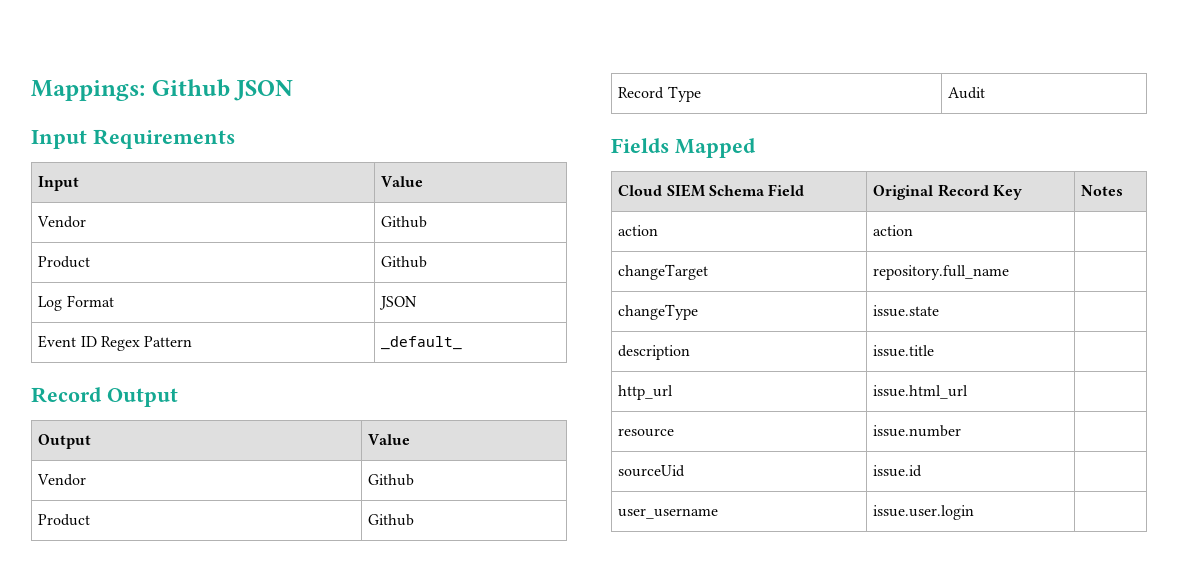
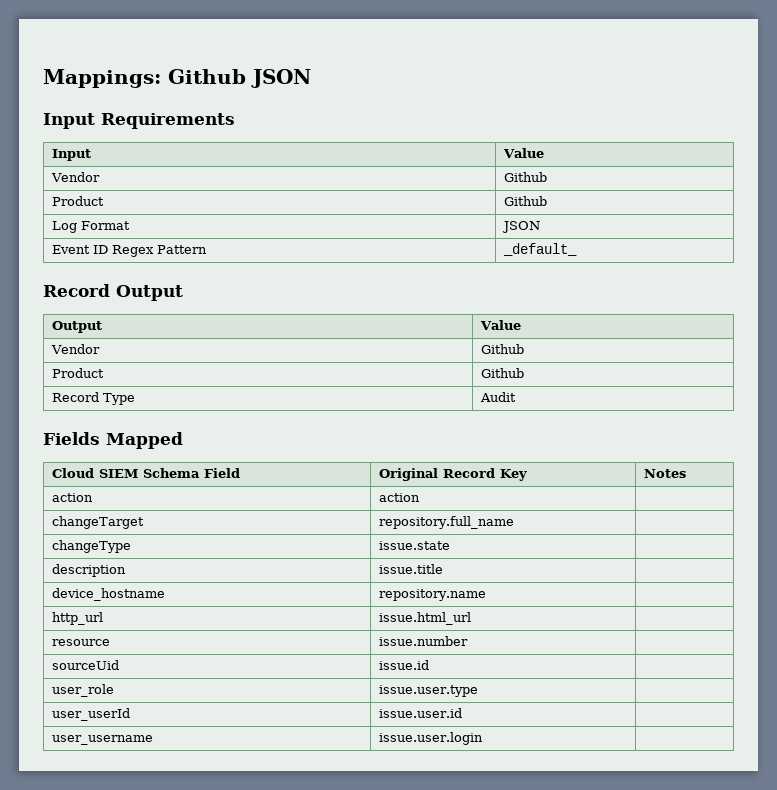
(935, 351) none -> [52,588,166,601] [379,589,487,601] // device_hostname | repository.name |
(923, 471) none -> [52,684,115,697] [379,685,479,697] [52,708,131,721] [379,708,463,718] // user_role | issue.user.type | // user_userId | issue.user.id |

